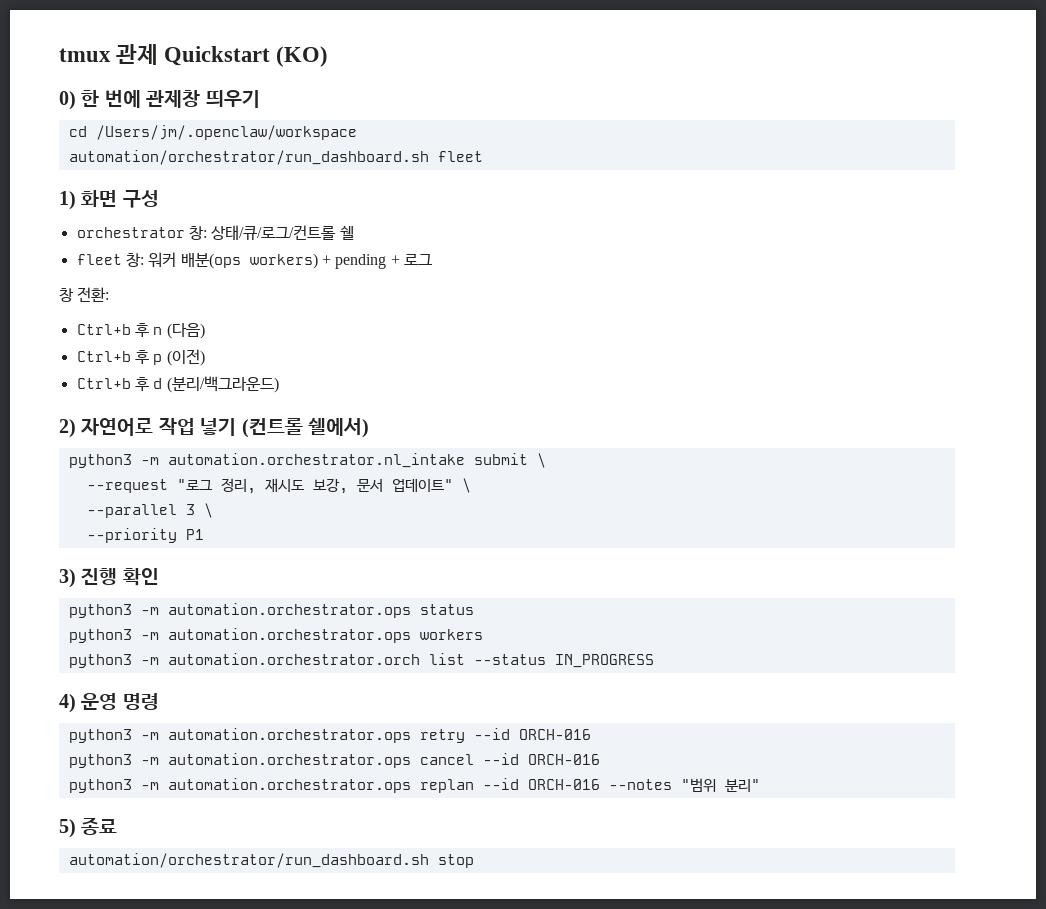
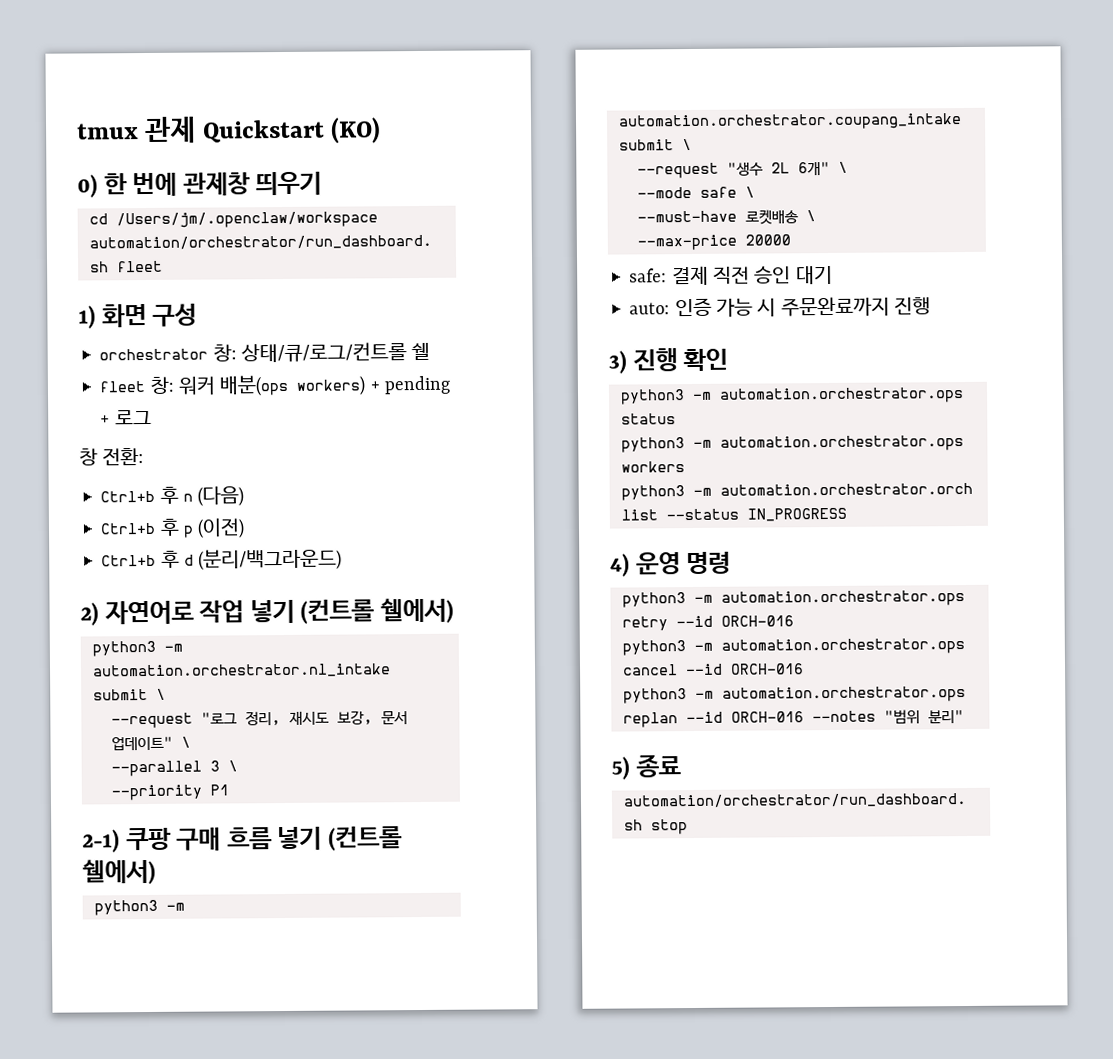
(204, 534) none -> [82,826,404,853] [82,858,156,885] [93,899,185,916] [617,113,962,131] [618,139,692,151] [636,161,848,179] [636,186,755,199] [636,209,816,225] [636,234,791,251] [629,265,833,286] [629,296,931,317] // 2-1) 쿠팡 구매 흐름 넣기 (컨트롤 쉘에서) // python3 -m automation.orchestrator.coupang_intake submit \ // --request "생수 2L 6개" \ // --mode safe \ // --must-have 로켓배송 \ // --max-price 20000 // safe: 결제 직전 승인 대기 // auto: 인증 가능 시 주문완료까지 진행

